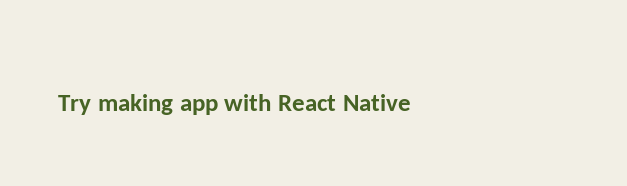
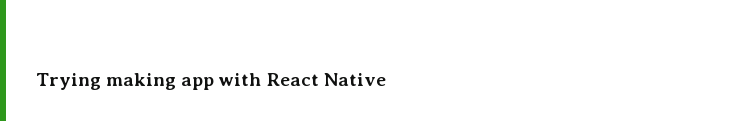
[58,95,91,115] Try -> [36,73,101,90] Trying

